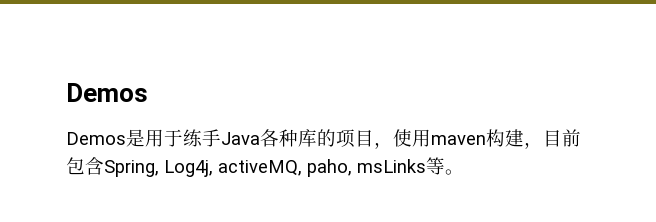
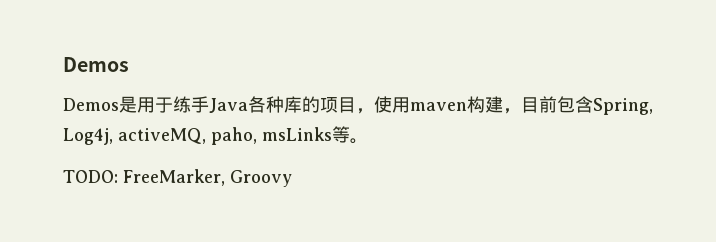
(464, 172) none -> [63,169,292,187] // TODO: FreeMarker, Groovy

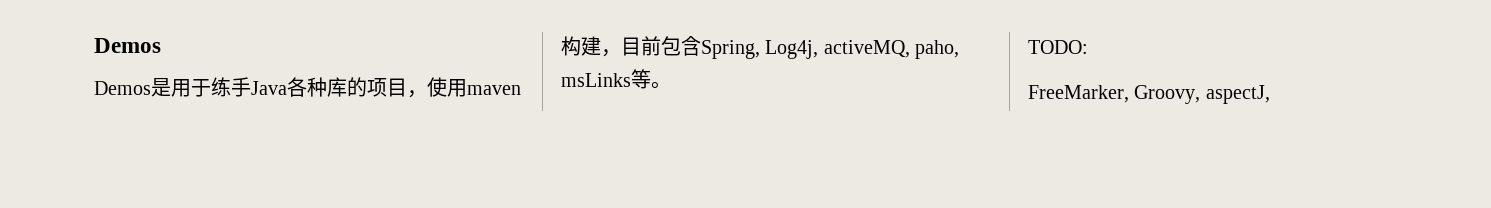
[123,169,292,187] FreeMarker, Groovy -> [1028,85,1270,104] // FreeMarker, Groovy, aspectJ,

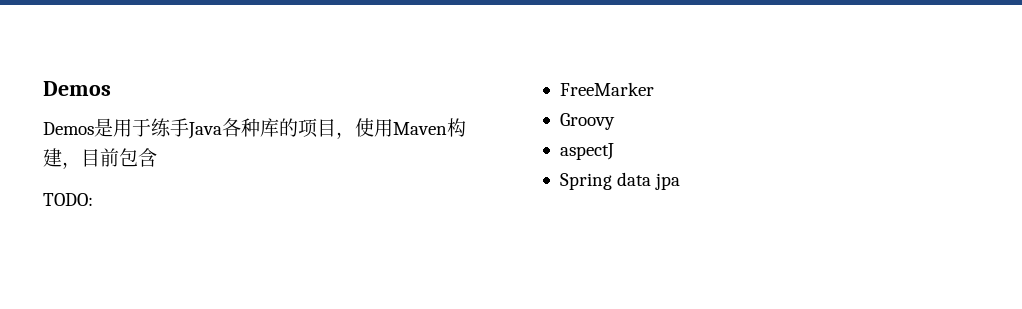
[467,85,521,95] maven -> [393,122,447,135] Maven
[701,40,960,59] [561,69,671,89] [1028,40,1088,54] [1028,85,1270,104] Spring, Log4j, activeMQ, paho, msLinks等。 // TODO: // FreeMarker, Groovy, aspectJ, -> [43,193,93,206] [559,82,654,96] [559,113,615,130] [559,143,614,160] [559,172,681,190] // TODO: // FreeMarker // Groovy // aspectJ // Spring data jpa

